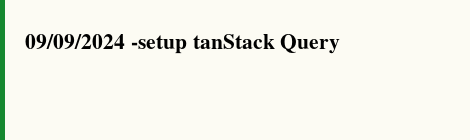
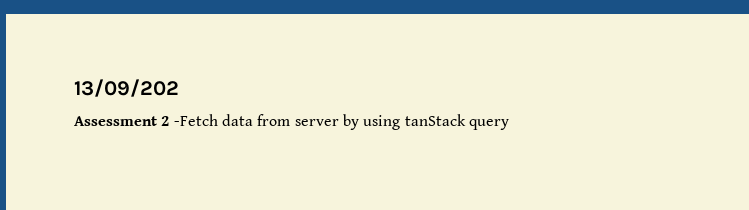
[25,34,341,54] 09/09/2024 -setup tanStack Query -> [74,79,179,97] [74,114,509,130] 13/09/202 // Assessment 2 -Fetch data from server by using tanStack query

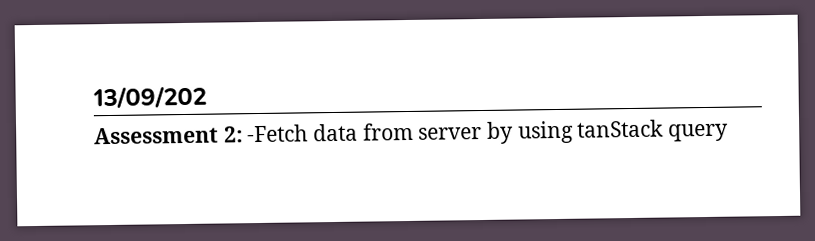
[161,116,170,126] 2 -> [223,126,243,143] 2:

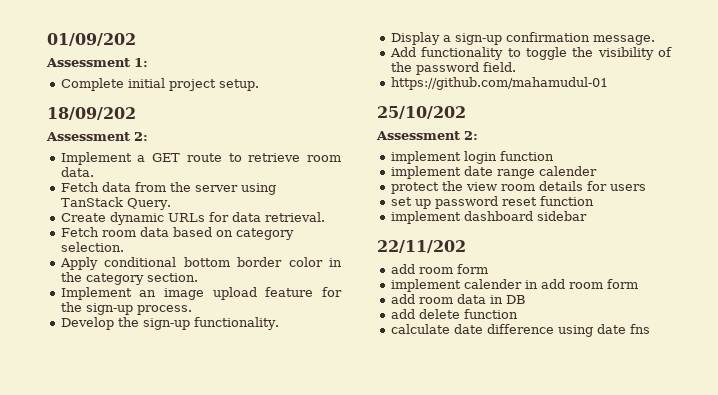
[92,85,207,110] [94,119,729,145] 13/09/202 // Assessment 2: -Fetch data from server by using tanStack query -> [47,33,136,46] [46,58,148,67] [60,78,259,91] [47,107,136,120] [46,132,148,141] [60,152,341,165] [60,167,94,177] [60,182,276,195] [60,197,171,210] [60,212,325,225] [60,227,294,240] [60,242,124,252] [59,257,342,270] [60,272,198,285] [60,287,342,300] [60,302,192,315] [60,317,279,330] [390,32,655,45] [389,47,672,60] [390,62,516,75] [390,77,608,90] [377,106,466,119] [376,131,478,140] [390,151,554,164] [390,166,597,179] [390,181,646,194] [390,196,594,209] [390,211,587,224] [377,240,466,253] [390,264,488,274] [390,279,638,292] [390,294,526,304] [390,309,518,319] [390,324,650,337] 01/09/202 // Assessment 1: // Complete initial project setup. // 18/09/202 // Assessment 2: // Implement a GET route to retrieve room data. // Fetch data from the server using TanStack Query. // Create dynamic URLs for data retrieval. // Fetch room data based on category selection. // Apply conditional bottom border color in the category section. // Implement an image upload feature for the sign-up process. // Develop the sign-up functionality. // Display a sign-up confirmation message. // Add functionality to toggle the visibility of the password field. // https://github.com/mahamudul-01 // 25/10/202 // Assessment 2: // implement login function // implement date range calender // protect the view room details for users // set up password reset function // implement dashboard sidebar // 22/11/202 // add room form // implement calender in add room form // add room data in DB // add delete function // calculate date difference using date fns

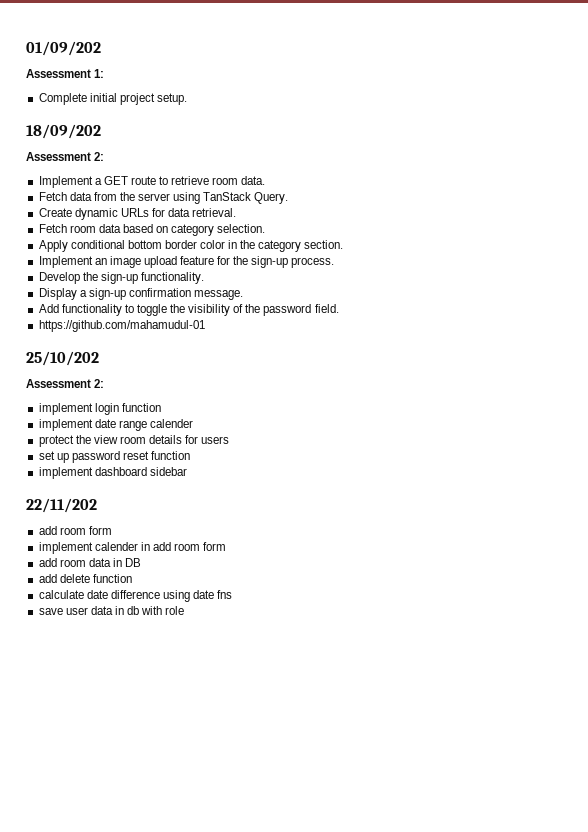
(650, 329) none -> [38,606,185,615] // save user data in db with role

